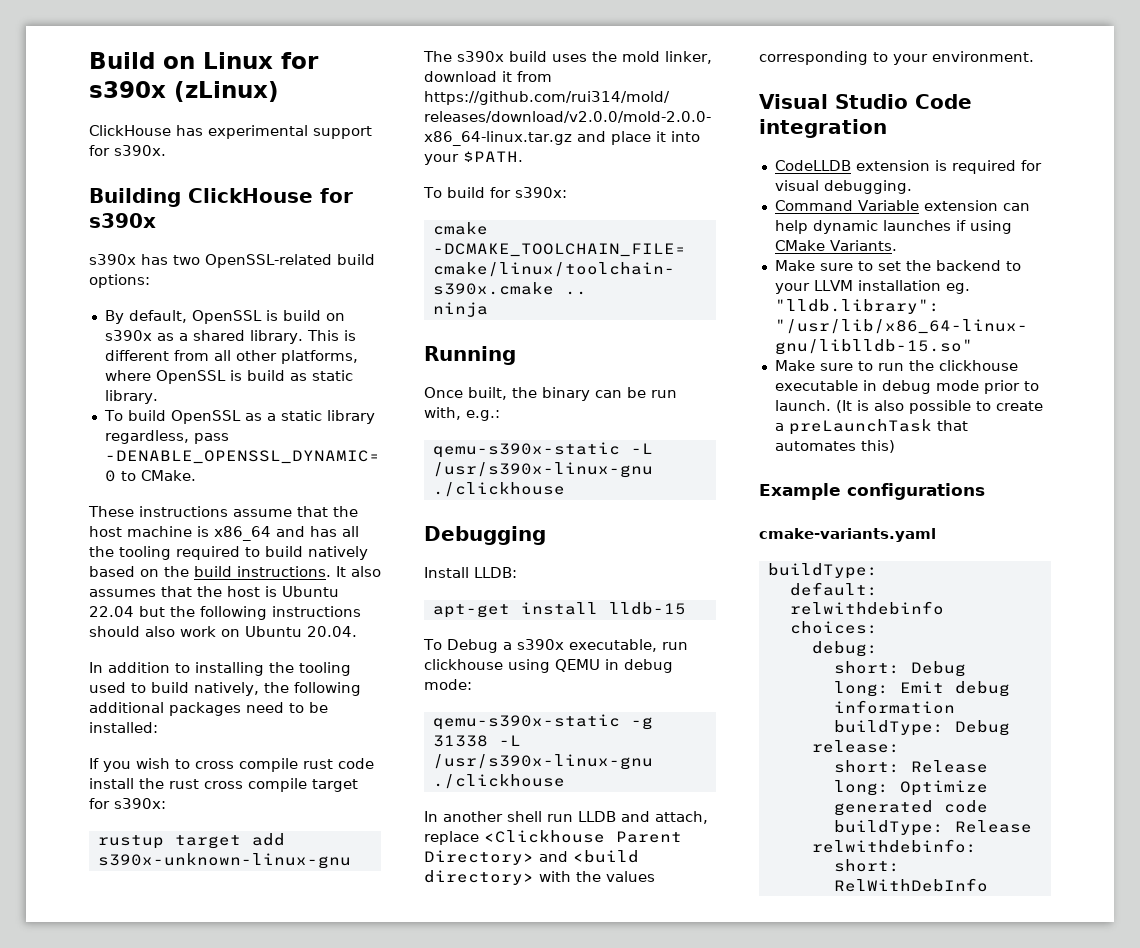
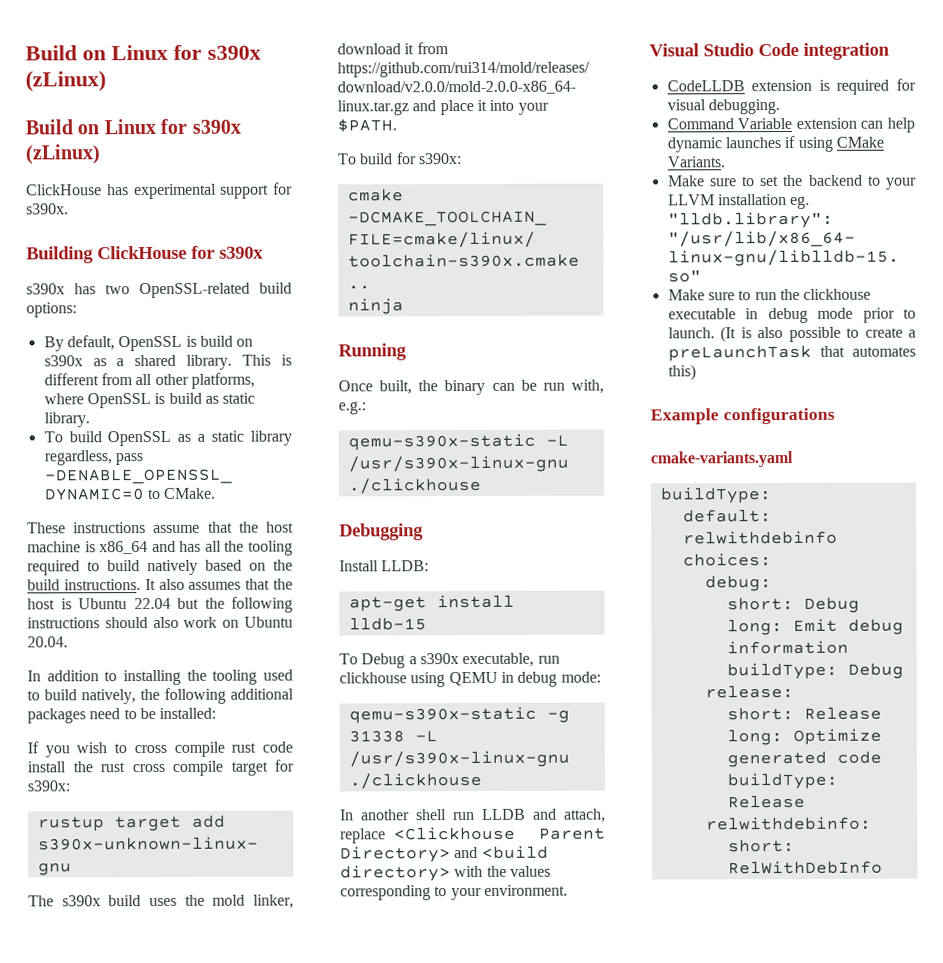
[89,52,319,69] [89,81,279,102] Build on Linux for s390x (zLinux) -> [25,44,261,61] [25,70,106,92] [25,118,241,135] [25,144,101,165] Build on Linux for s390x (zLinux) // Build on Linux for s390x (zLinux)

